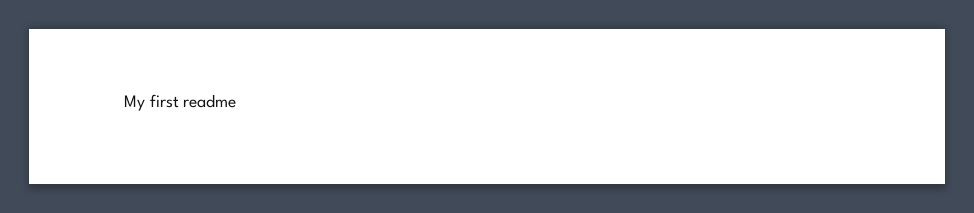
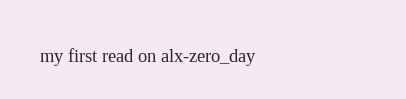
[124,94,237,111] My first readme -> [40,48,256,66] my first read on alx-zero_day

